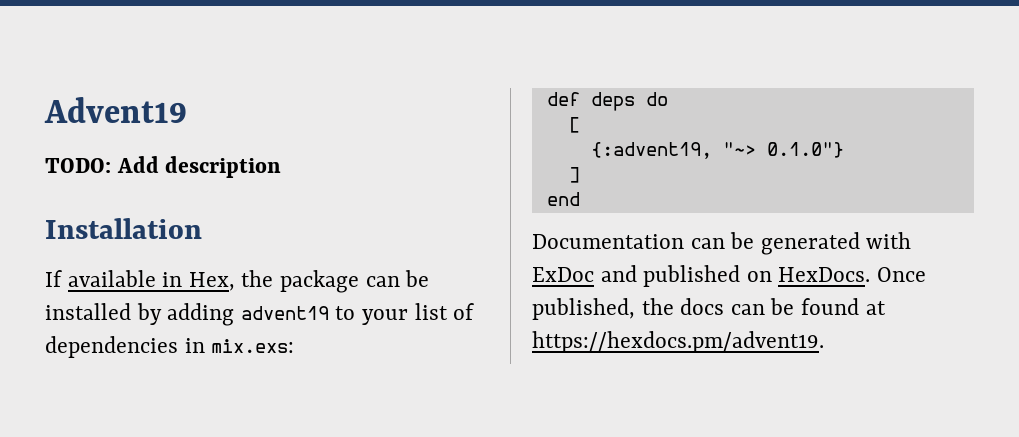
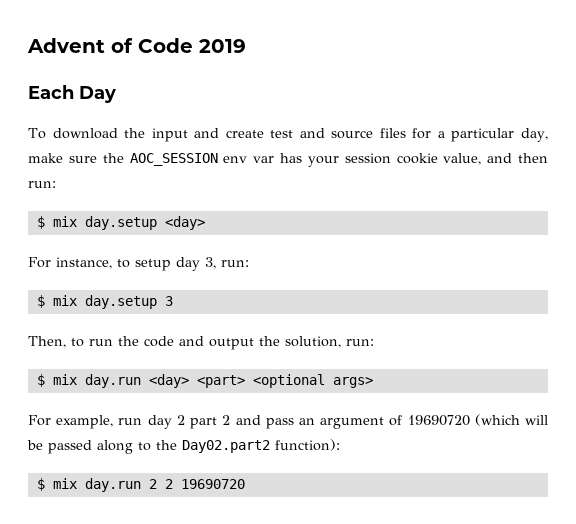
[44,97,187,123] [45,156,282,178] [45,218,202,239] [45,270,430,293] [45,303,475,326] [45,336,295,358] [546,92,668,111] [568,117,580,133] [590,142,844,159] [568,167,580,183] [546,192,580,206] [532,232,912,255] [532,265,927,287] [532,298,886,320] [532,331,824,353] Advent19 // TODO: Add description // Installation // If available in Hex, the package can be installed by adding advent19 to your list of dependencies in mix.exs: // def deps do // [ // {:advent19, "~> 0.1.0"} // ] // end // Documentation can be generated with ExDoc and published on HexDocs. Once published, the docs can be found at https://hexdocs.pm/advent19. -> [27,38,246,53] [28,85,116,103] [28,128,549,142] [28,153,548,167] [28,181,56,188] [36,216,205,230] [28,257,249,271] [36,295,173,309] [28,336,374,350] [36,374,373,388] [28,414,549,429] [27,439,340,454] [36,478,245,492] Advent of Code 2019 // Each Day // To download the input and create test and source files for a particular day, make sure the AOC_SESSION env var has your session cookie value, and then run: // $ mix day.setup <day> // For instance, to setup day 3, run: // $ mix day.setup 3 // Then, to run the code and output the solution, run: // $ mix day.run <day> <part> <optional args> // For example, run day 2 part 2 and pass an argument of 19690720 (which will be passed along to the Day02.part2 function): // $ mix day.run 2 2 19690720

